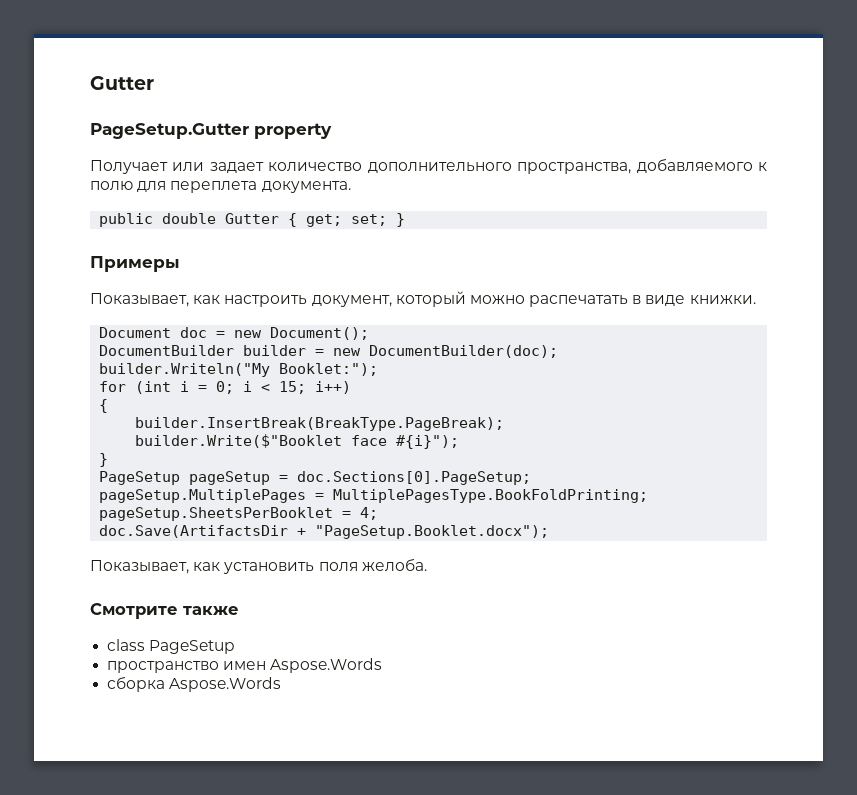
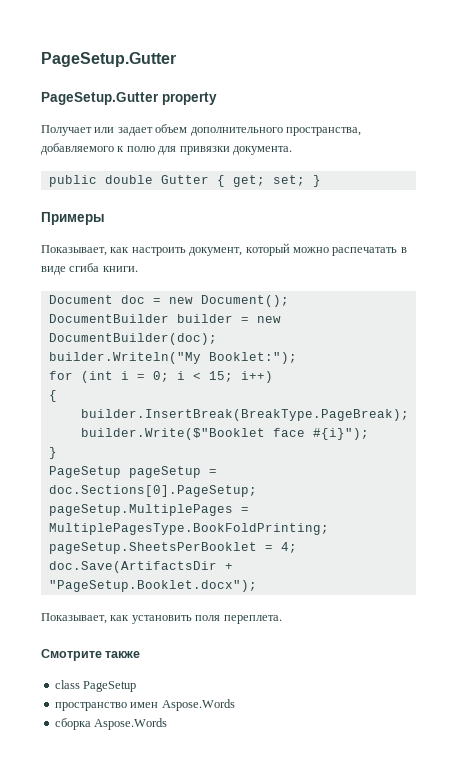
[90,76,154,90] Gutter -> [41,52,176,67] PageSetup.Gutter
[268,162,363,171] количество -> [155,124,188,133] объем
[170,181,258,193] переплета -> [179,146,230,155] привязки
[689,295,756,304] книжки. -> [69,263,138,272] сгиба книги.
[361,558,427,571] желоба. -> [223,615,282,624] переплета.

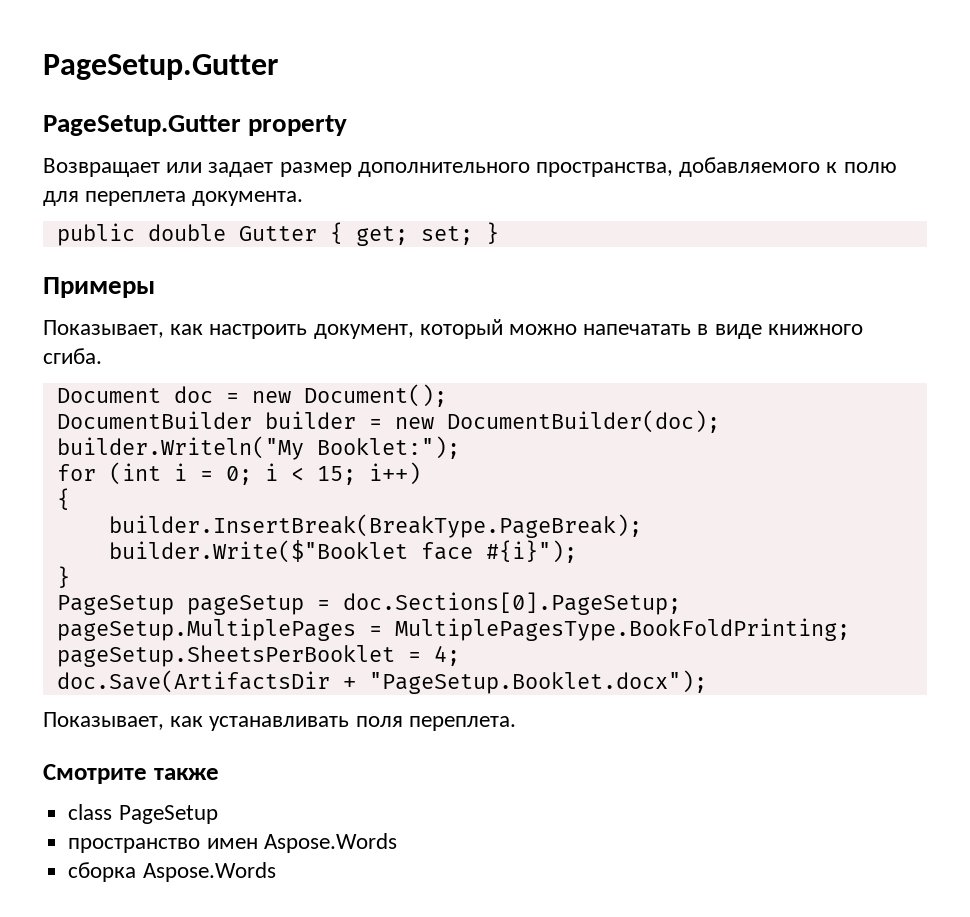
[41,125,92,136] Получает -> [43,158,160,177] Возвращает
[155,124,188,133] объем -> [279,162,352,177] размер
[179,146,230,155] привязки -> [85,191,187,206] переплета
[332,247,398,256] распечатать -> [583,324,692,335] напечатать
[69,263,138,272] сгиба книги. -> [767,324,863,335] [43,348,102,364] книжного сгиба.
[131,615,192,624] установить -> [209,716,350,731] устанавливать

